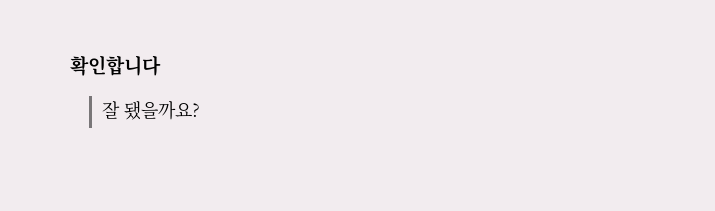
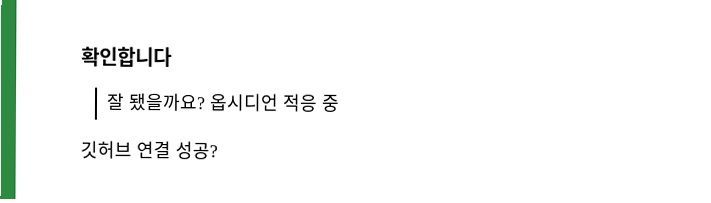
(200, 110) none -> [209,93,341,112] [80,140,218,160] 옵시디언 적응 중 // 깃허브 연결 성공?

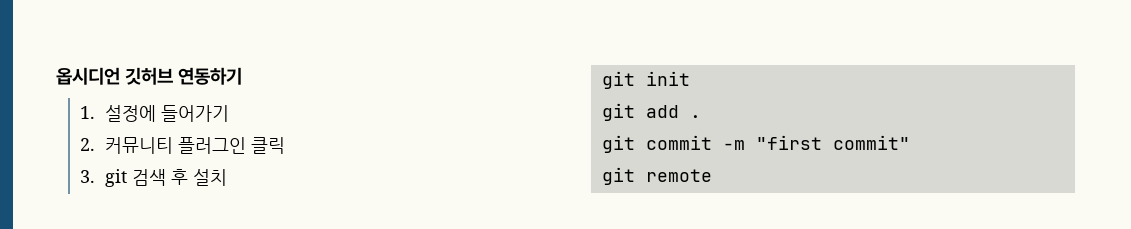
[81,46,172,68] [106,92,341,112] [80,140,218,160] 확인합니다 // 잘 됐을까요? 옵시디언 적응 중 // 깃허브 연결 성공? -> [56,67,243,85] [80,105,229,122] [80,137,285,154] [80,169,227,187] [601,71,690,89] [601,103,701,121] [601,135,910,153] [601,167,712,185] 옵시디언 깃허브 연동하기 // 1. 설정에 들어가기 // 2. 커뮤니티 플러그인 클릭 // 3. git 검색 후 설치 // git init // git add . // git commit -m "first commit" // git remote

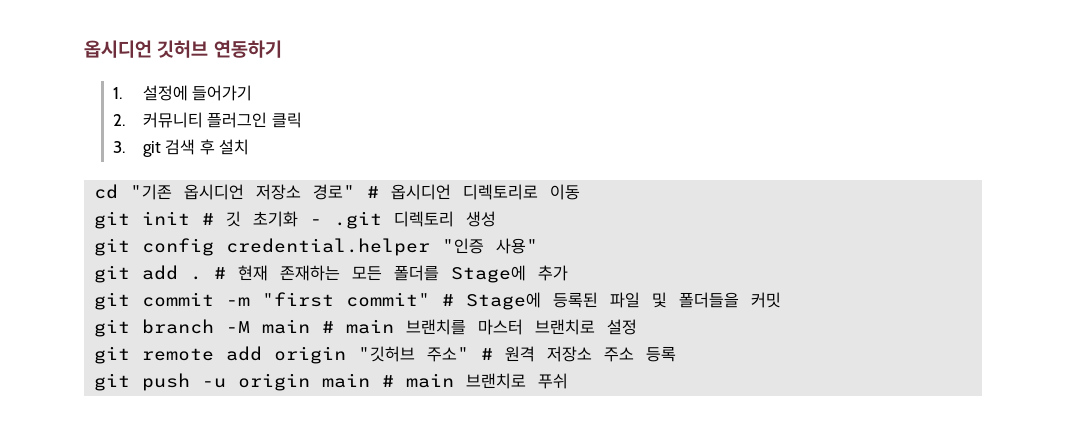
[601,71,690,89] [601,103,701,121] git init // git add . -> [94,184,581,200] [94,211,497,229] [94,238,539,256] [94,265,569,283] cd "기존 옵시디언 저장소 경로" # 옵시디언 디렉토리로 이동 // git init # 깃 초기화 - .git 디렉토리 생성 // git config credential.helper "인증 사용" // git add . # 현재 존재하는 모든 폴더를 Stage에 추가
[601,167,712,185] // git remote -> [442,292,782,310] [94,319,638,337] [94,346,677,364] [94,373,569,391] # Stage에 등록된 파일 및 폴더들을 커밋 // git branch -M main # main 브랜치를 마스터 브랜치로 설정 // git remote add origin "깃허브 주소" # 원격 저장소 주소 등록 // git push -u origin main # main 브랜치로 푸쉬

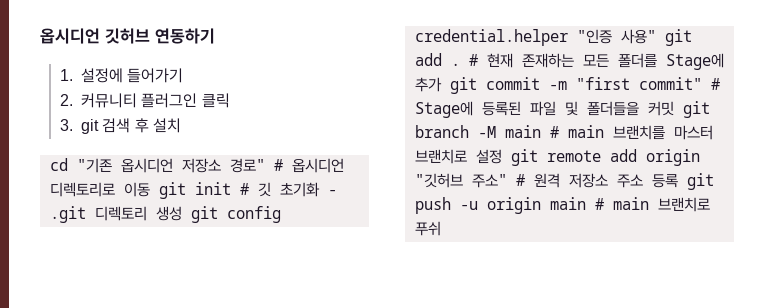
(581, 192) // -> (150, 189) none
(497, 219) // -> (182, 213) none
(539, 246) // -> (656, 36) none
(569, 273) // -> (442, 84) none
(782, 300) // -> (674, 108) none
(638, 327) // -> (502, 156) none
(677, 354) // -> (678, 181) none

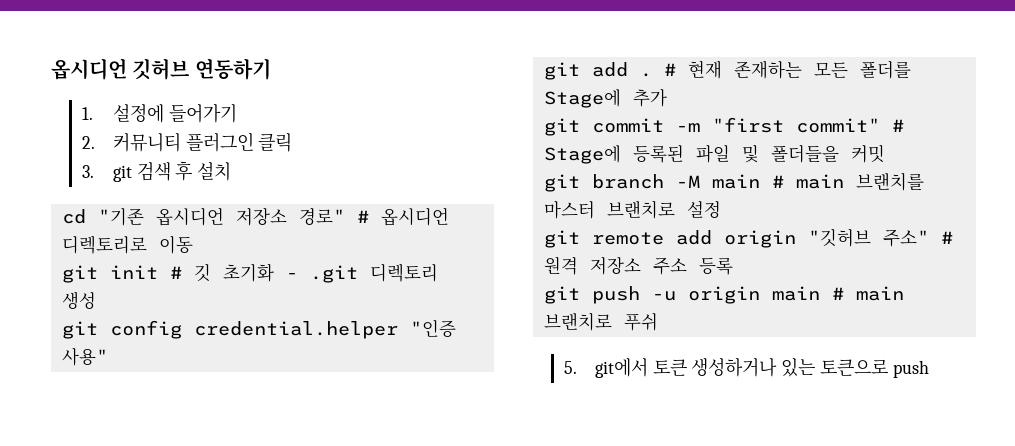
(150, 189) none -> (193, 244) //
(182, 213) none -> (96, 300) //
(656, 36) none -> (108, 356) //
(442, 84) none -> (667, 98) //
(674, 108) none -> (885, 153) //
(502, 156) none -> (721, 209) //
(678, 181) none -> (733, 266) //
(441, 228) none -> [563,358,930,378] // 5. git에서 토큰 생성하거나 있는 토큰으로 push

